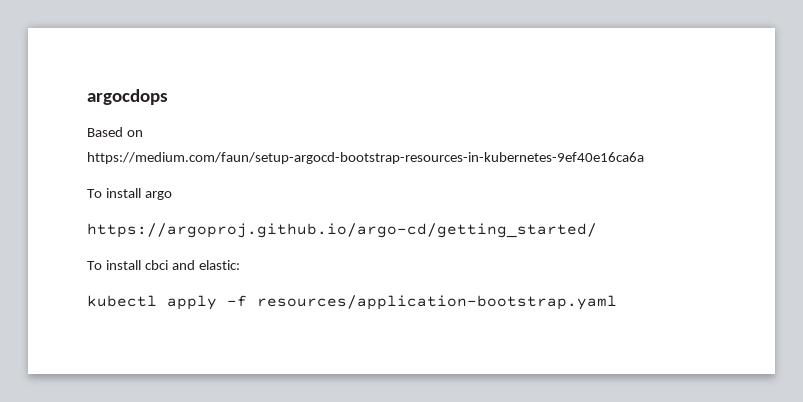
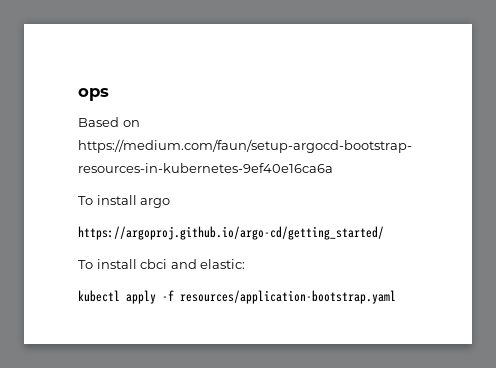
[87,89,168,105] argocdops -> [78,88,109,101] ops

